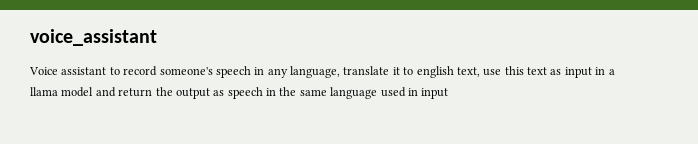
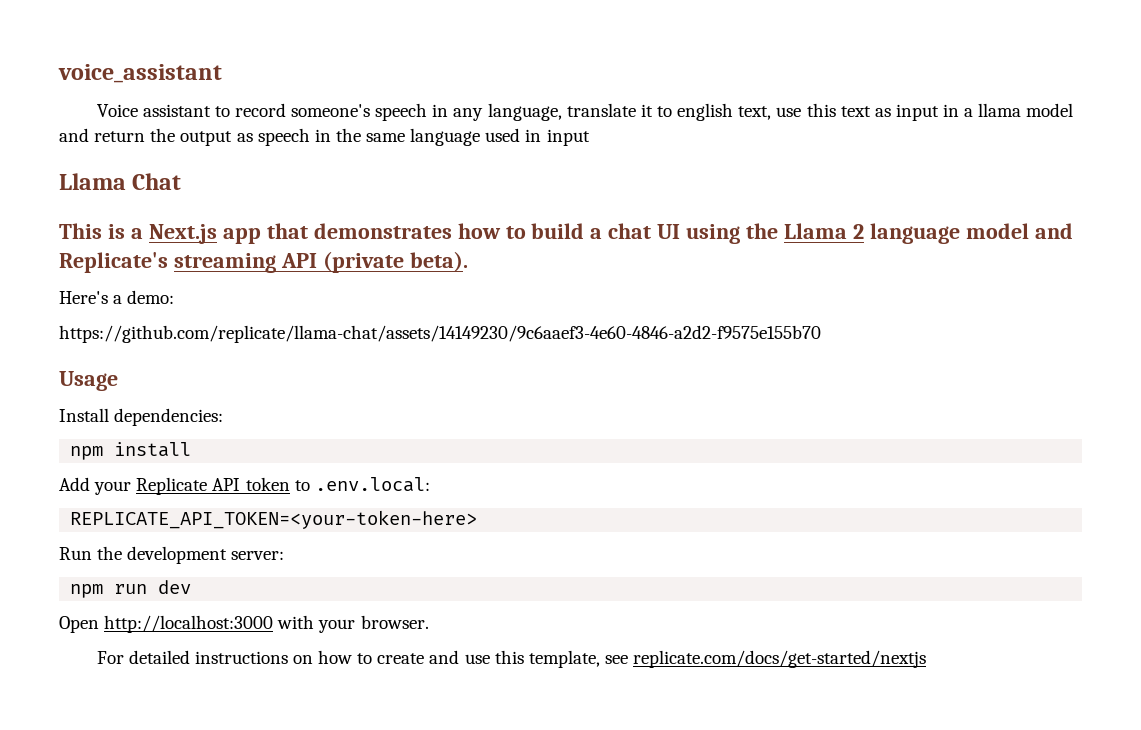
(449, 93) none -> [59,173,182,190] [59,223,1073,244] [59,251,468,273] [59,290,175,304] [59,325,821,343] [59,371,118,391] [59,408,224,426] [70,442,192,460] [59,477,430,495] [70,510,478,529] [59,546,285,564] [70,580,192,598] [59,615,429,633] [96,650,927,668] // Llama Chat // This is a Next.js app that demonstrates how to build a chat UI using the Llama 2 language model and Replicate's streaming API (private beta). // Here's a demo: // https://github.com/replicate/llama-chat/assets/14149230/9c6aaef3-4e60-4846-a2d2-f9575e155b70 // Usage // Install dependencies: // npm install // Add your Replicate API token to .env.local: // REPLICATE_API_TOKEN=<your-token-here> // Run the development server: // npm run dev // Open http://localhost:3000 with your browser. // For detailed instructions on how to create and use this template, see replicate.com/docs/get-started/nextjs

